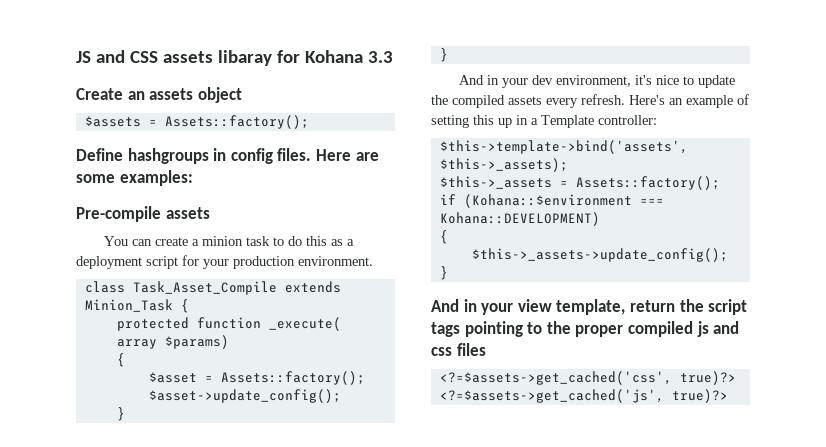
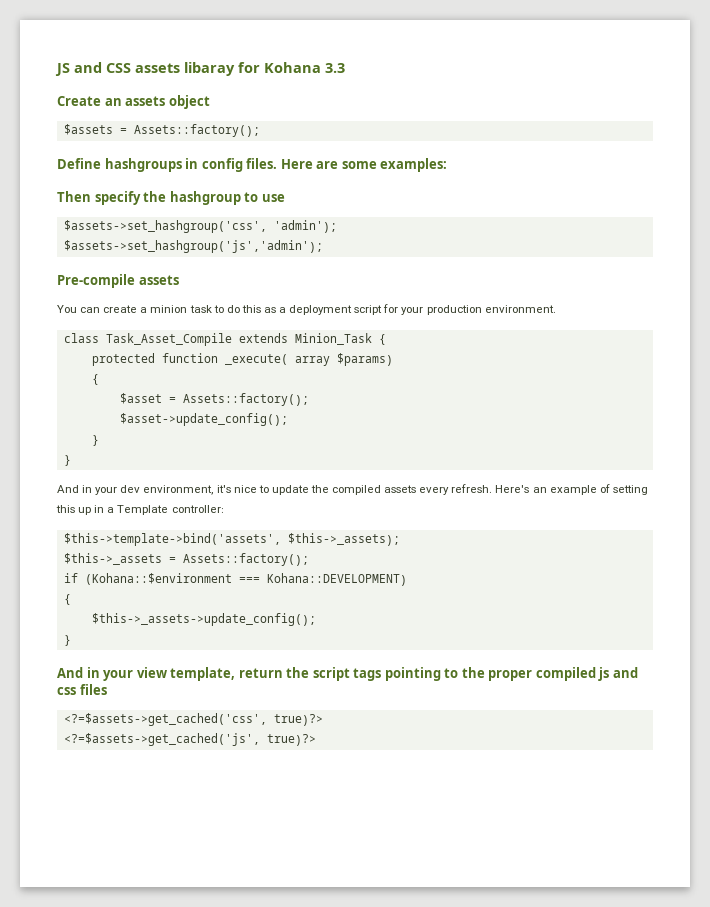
(193, 178) none -> [57,191,285,205] [63,220,337,233] [63,240,323,253] // Then specify the hashgroup to use // $assets->set_hashgroup('css', 'admin'); // $assets->set_hashgroup('js','admin');

